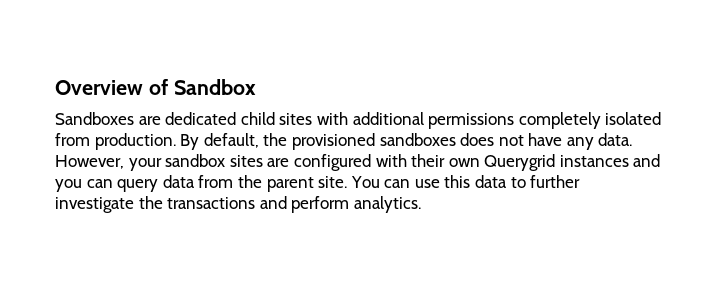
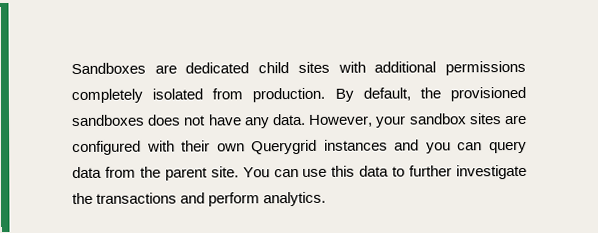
[55,79,256,95] Overview of Sandbox // -> (71, 68) none

